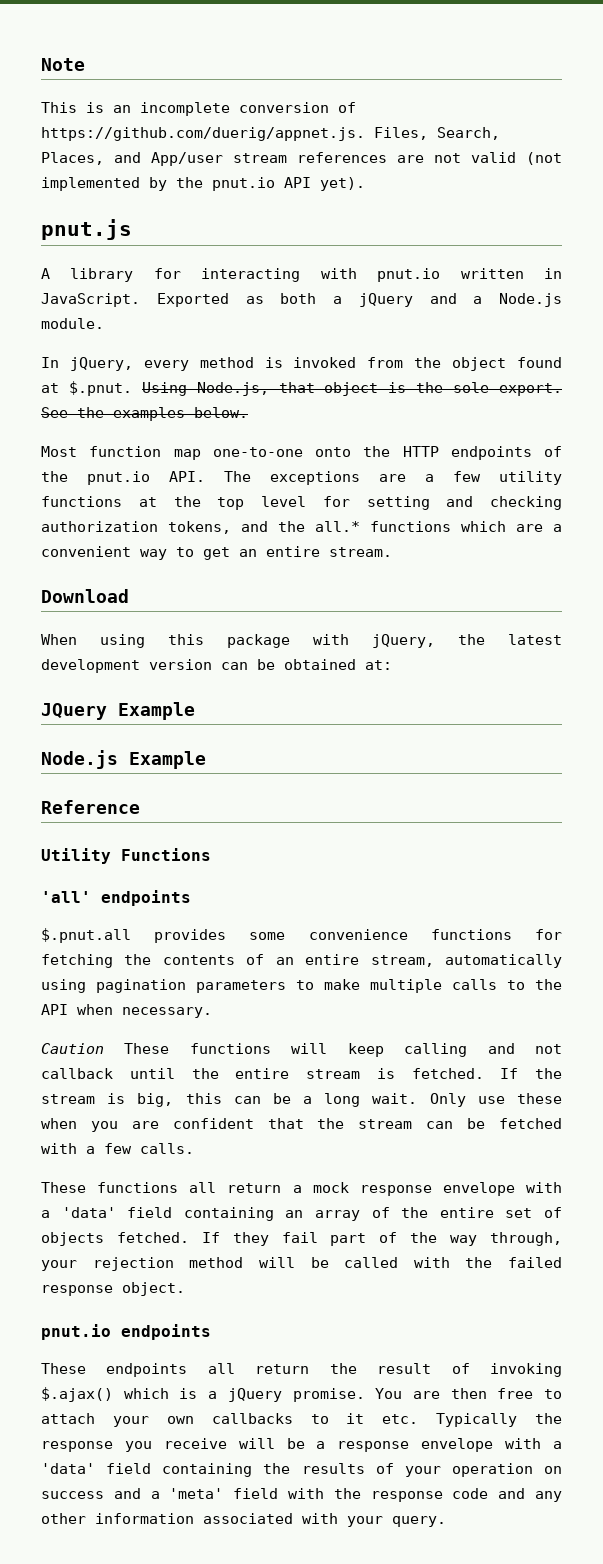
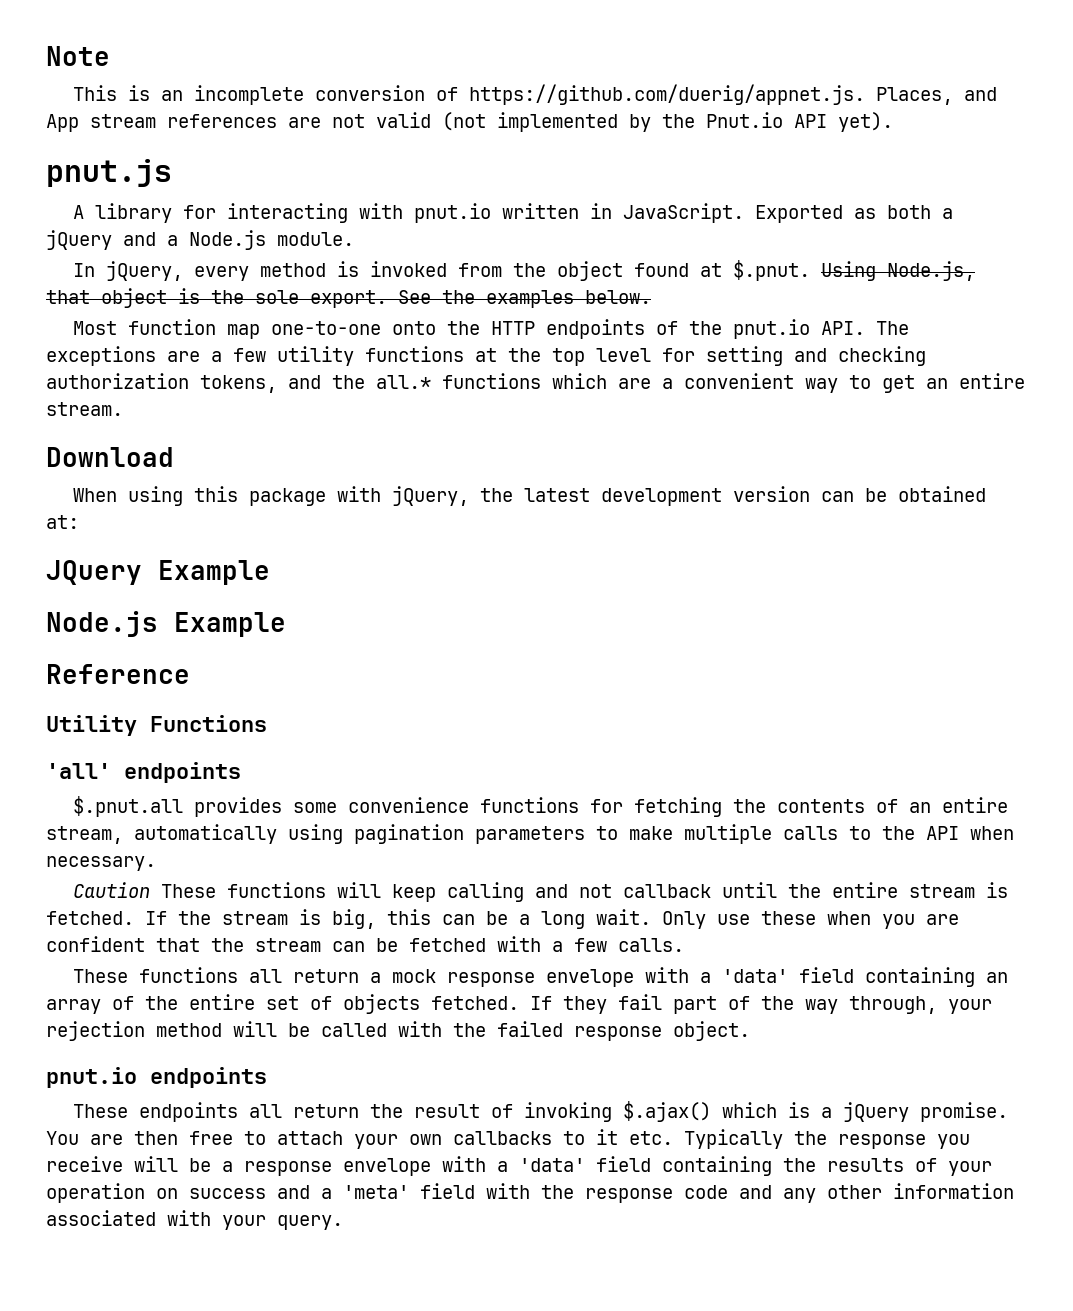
[374,127,500,140] Files, Search, -> (866, 94) none
[151,152,223,166] App/user -> [46,114,79,132] App
[212,177,275,191] pnut.io -> [706,112,783,128] Pnut.io

